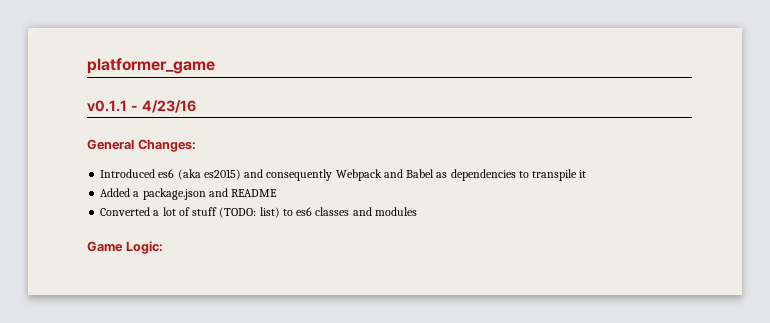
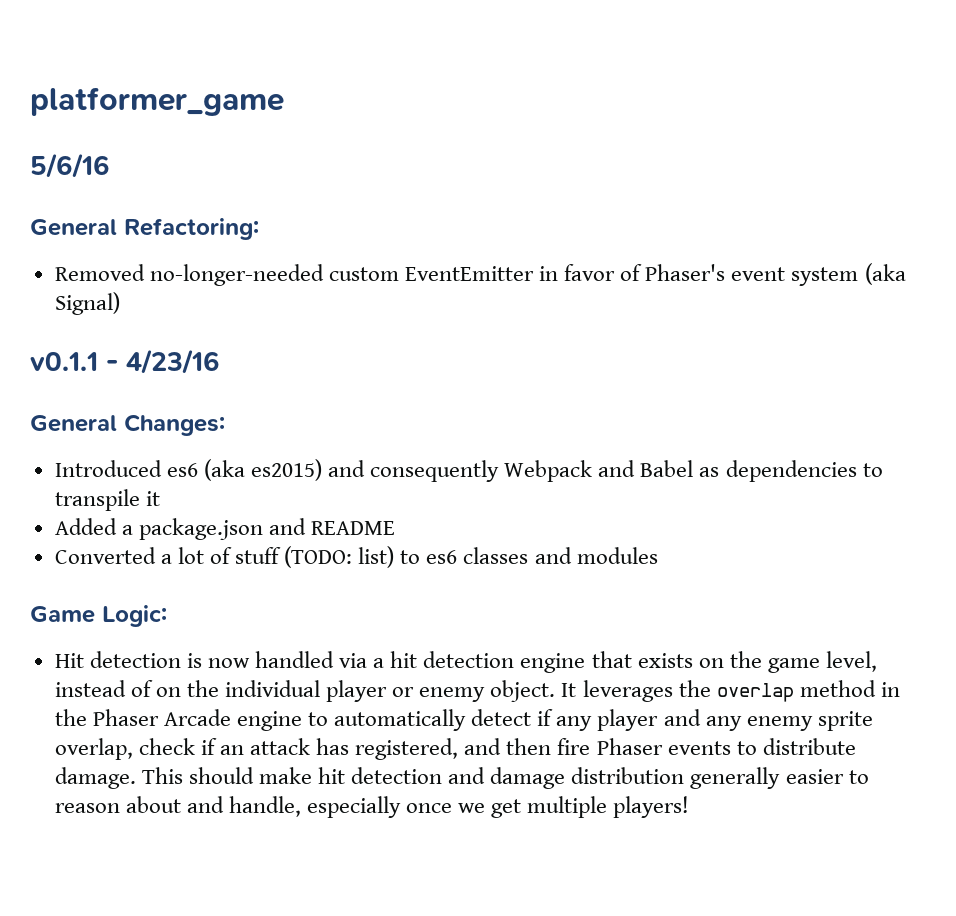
(215, 66) none -> [30,153,110,178] [30,218,259,240] [54,263,906,286] [54,292,120,315] // 5/6/16 // General Refactoring: // Removed no-longer-needed custom EventEmitter in favor of Phaser's event system (aka Signal)
(163, 247) none -> [54,651,877,673] [54,680,900,702] [54,709,873,731] [54,738,856,760] [54,767,869,789] [54,796,690,818] // Hit detection is now handled via a hit detection engine that exists on the game level, instead of on the individual player or enemy object. It leverages the overlap method in the Phaser Arcade engine to automatically detect if any player and any enemy sprite overlap, check if an attack has registered, and then fire Phaser events to distribute damage. This should make hit detection and damage distribution generally easier to reason about and handle, especially once we get multiple players!

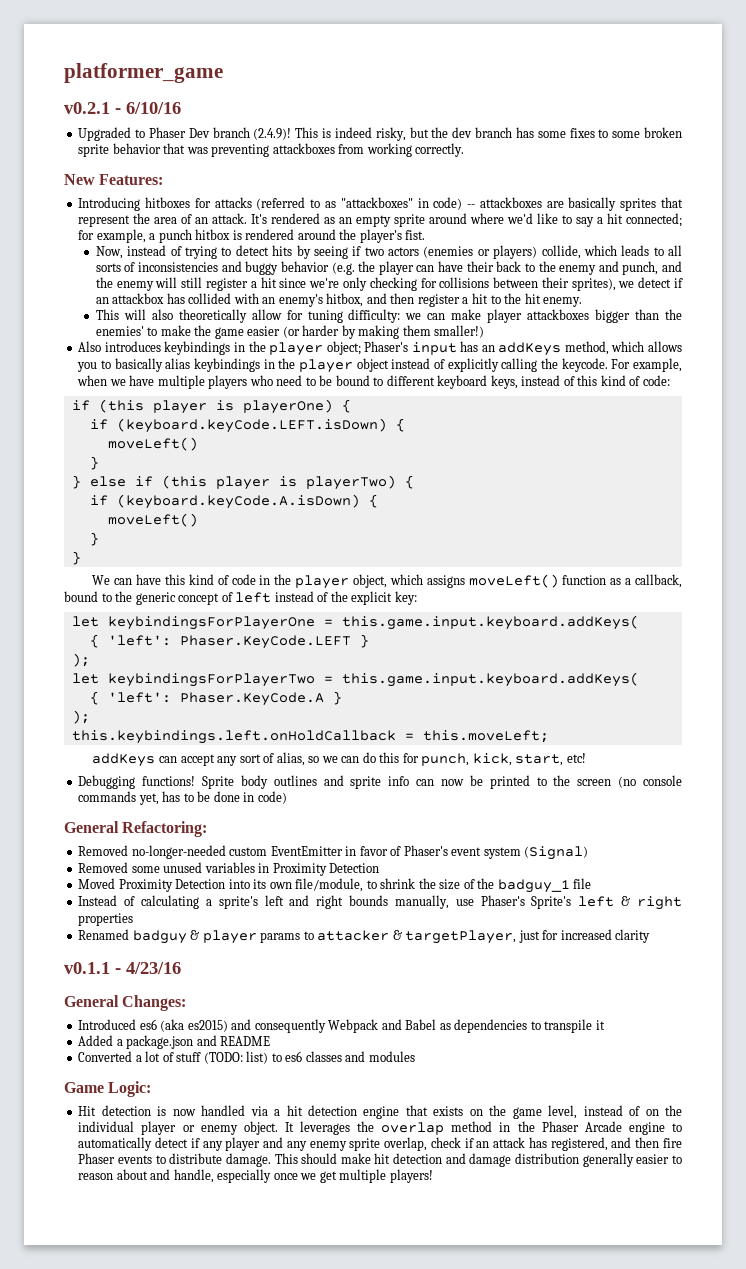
[30,153,110,178] 5/6/16 -> [64,102,181,114] [78,127,683,141] [78,143,465,157] [64,174,164,185] [78,197,684,211] [78,213,683,227] [78,229,426,243] [95,245,682,259] [95,261,682,275] [95,277,684,291] [95,293,583,307] [95,309,682,323] [95,325,485,339] [78,341,682,356] [77,358,682,373] [77,375,670,389] [71,399,351,414] [89,418,405,433] [107,437,198,451] [89,456,99,470] [71,475,414,490] [89,494,378,509] [107,513,198,527] [89,532,99,546] [71,551,81,565] [92,574,683,589] [64,591,417,605] [71,615,639,630] [89,634,369,649] [71,653,90,667] [71,672,639,687] [89,691,342,706] [71,710,90,724] [71,730,549,744] [92,752,586,767] [78,775,683,789] [78,791,287,805] v0.2.1 - 6/10/16 // Upgraded to Phaser Dev branch (2.4.9)! This is indeed risky, but the dev branch has some fixes to some broken sprite behavior that was preventing attackboxes from working correctly. // New Features: // Introducing hitboxes for attacks (referred to as "attackboxes" in code) -- attackboxes are basically sprites that represent the area of an attack. It's rendered as an empty sprite around where we'd like to say a hit connected; for example, a punch hitbox is rendered around the player's fist. // Now, instead of trying to detect hits by seeing if two actors (enemies or players) collide, which leads to all sorts of inconsistencies and buggy behavior (e.g. the player can have their back to the enemy and punch, and the enemy will still register a hit since we're only checking for collisions between their sprites), we detect if an attackbox has collided with an enemy's hitbox, and then register a hit to the hit enemy. // This will also theoretically allow for tuning difficulty: we can make player attackboxes bigger than the enemies' to make the game easier (or harder by making them smaller!) // Also introduces keybindings in the player object; Phaser's input has an addKeys method, which allows you to basically alias keybindings in the player object instead of explicitly calling the keycode. For example, when we have multiple players who need to be bound to different keyboard keys, instead of this kind of code: // if (this player is playerOne) { // if (keyboard.keyCode.LEFT.isDown) { // moveLeft() // } // } else if (this player is playerTwo) { // if (keyboard.keyCode.A.isDown) { // moveLeft() // } // } // We can have this kind of code in the player object, which assigns moveLeft() function as a callback, bound to the generic concept of left instead of the explicit key: // let keybindingsForPlayerOne = this.game.input.keyboard.addKeys( // { 'left': Phaser.KeyCode.LEFT } // ); // let keybindingsForPlayerTwo = this.game.input.keyboard.addKeys( // { 'left': Phaser.KeyCode.A } // ); // this.keybindings.left.onHoldCallback = this.moveLeft; // addKeys can accept any sort of alias, so we can do this for punch, kick, start, etc! // Debugging functions! Sprite body outlines and sprite info can now be printed to the screen (no console commands yet, has to be done in code)
[864,263,906,285] [54,292,120,315] (aka Signal) -> [524,846,589,860] [78,862,380,876] [78,878,592,893] [78,895,683,910] [78,913,134,926] [78,929,651,944] (Signal) // Removed some unused variables in Proximity Detection // Moved Proximity Detection into its own file/module, to shrink the size of the badguy_1 file // Instead of calculating a sprite's left and right bounds manually, use Phaser's Sprite's left & right properties // Renamed badguy & player params to attacker & targetPlayer, just for increased clarity

